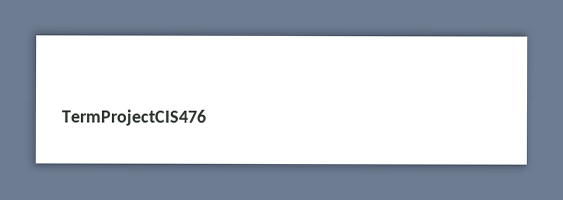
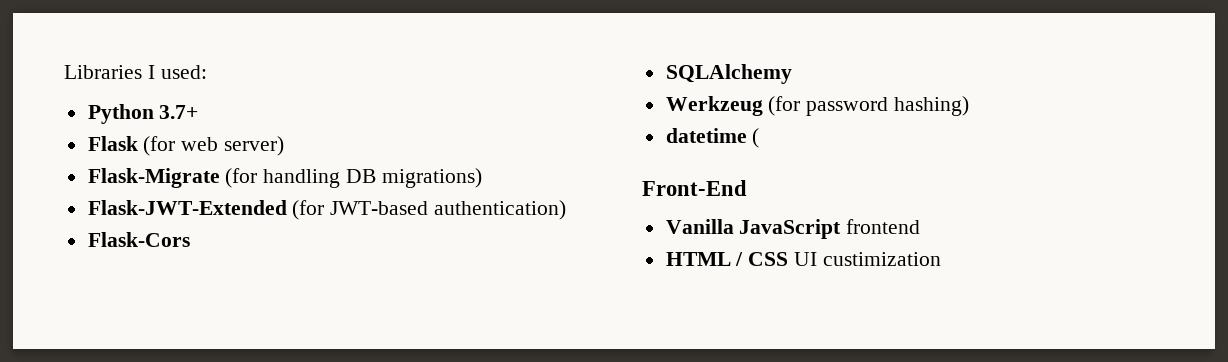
[61,109,206,126] TermProjectCIS476 -> [64,65,207,79] [87,104,199,124] [87,136,285,156] [87,168,482,188] [87,200,567,220] [87,232,190,247] [665,64,792,84] [665,96,970,116] [665,128,760,148] [642,180,747,196] [665,219,921,239] [665,252,941,266] Libraries I used: // Python 3.7+ // Flask (for web server) // Flask-Migrate (for handling DB migrations) // Flask-JWT-Extended (for JWT-based authentication) // Flask-Cors // SQLAlchemy // Werkzeug (for password hashing) // datetime ( // Front-End // Vanilla JavaScript frontend // HTML / CSS UI custimization

